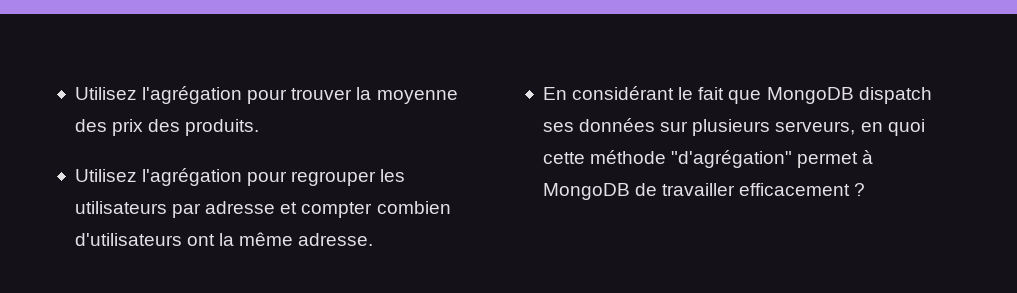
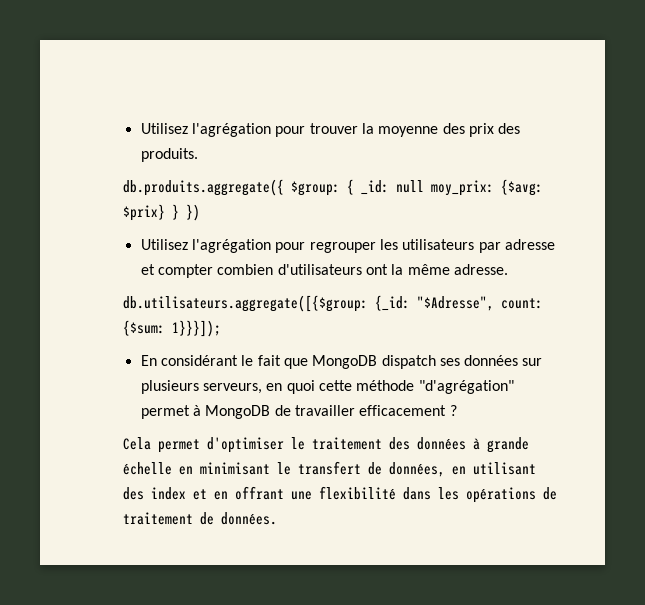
(260, 127) none -> [123,179,543,196] [123,204,200,221] // db.produits.aggregate({ $group: { _id: null moy_prix: {$avg: $prix} } })
(374, 239) none -> [123,295,543,312] [123,320,221,337] // db.utilisateurs.aggregate([{$group: {_id: "$Adresse", count: {$sum: 1}}}]);
(866, 189) none -> [123,437,529,453] [123,461,536,477] [123,486,557,503] [123,512,277,525] // Cela permet d'optimiser le traitement des données à grande échelle en minimisant le transfert de données, en utilisant des index et en offrant une flexibilité dans les opérations de traitement de données.

